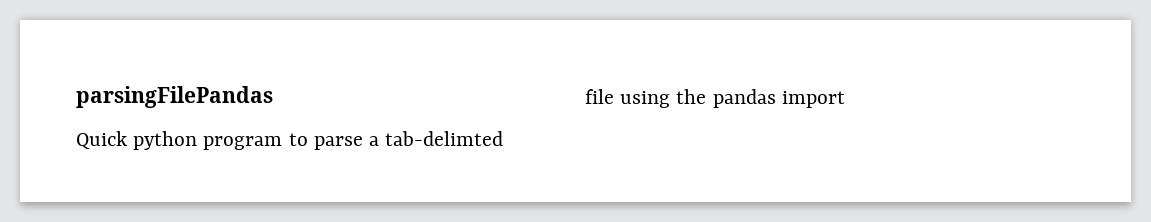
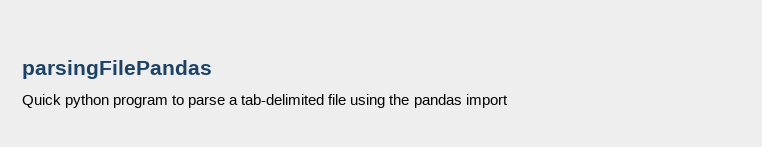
[385,131,504,146] tab-delimted -> [241,94,325,105] tab-delimited

